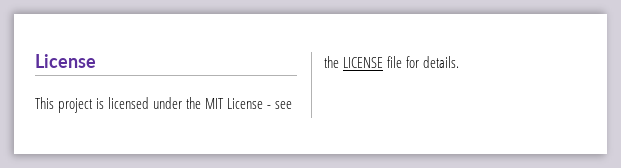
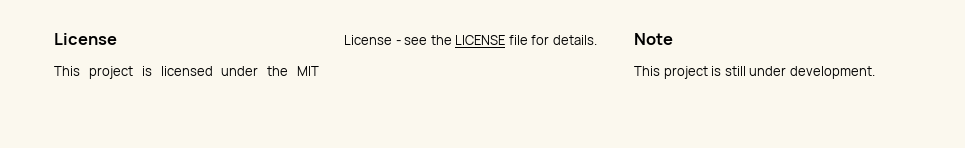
(460, 62) none -> [634,33,673,45] [634,66,875,79] // Note // This project is still under development.

